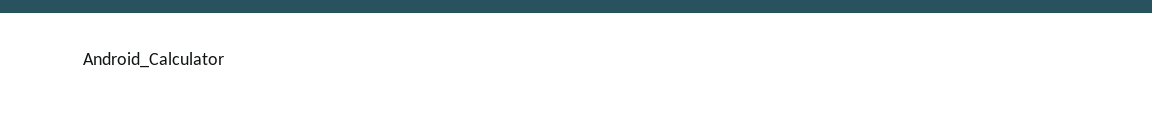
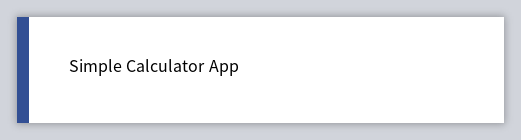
[83,52,224,68] Android_Calculator -> [69,59,239,76] Simple Calculator App

